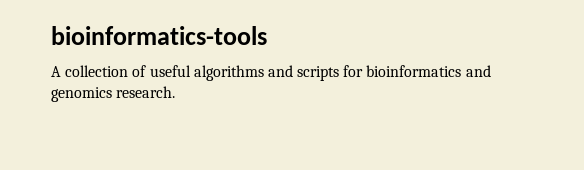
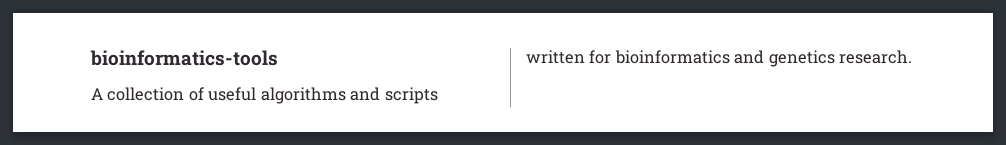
(340, 73) none -> [526,50,585,64] written
[51,87,112,102] genomics -> [768,50,835,67] genetics

